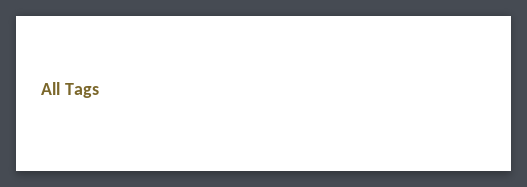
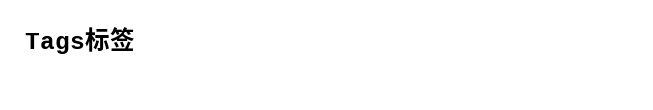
[41,82,99,98] All Tags -> [25,27,135,54] Tags标签

